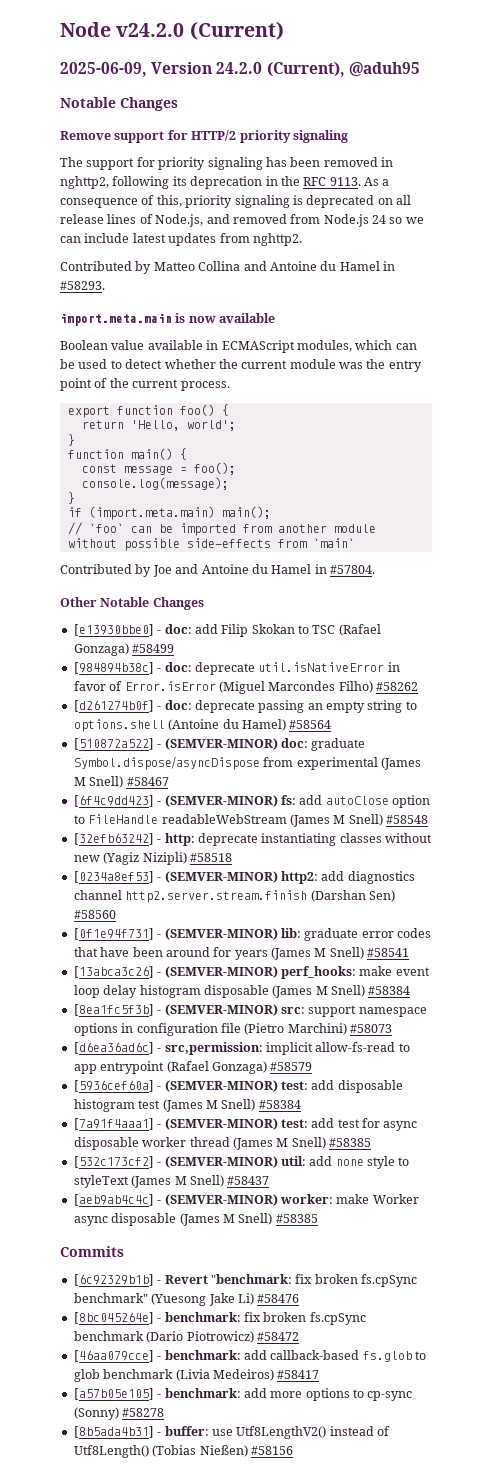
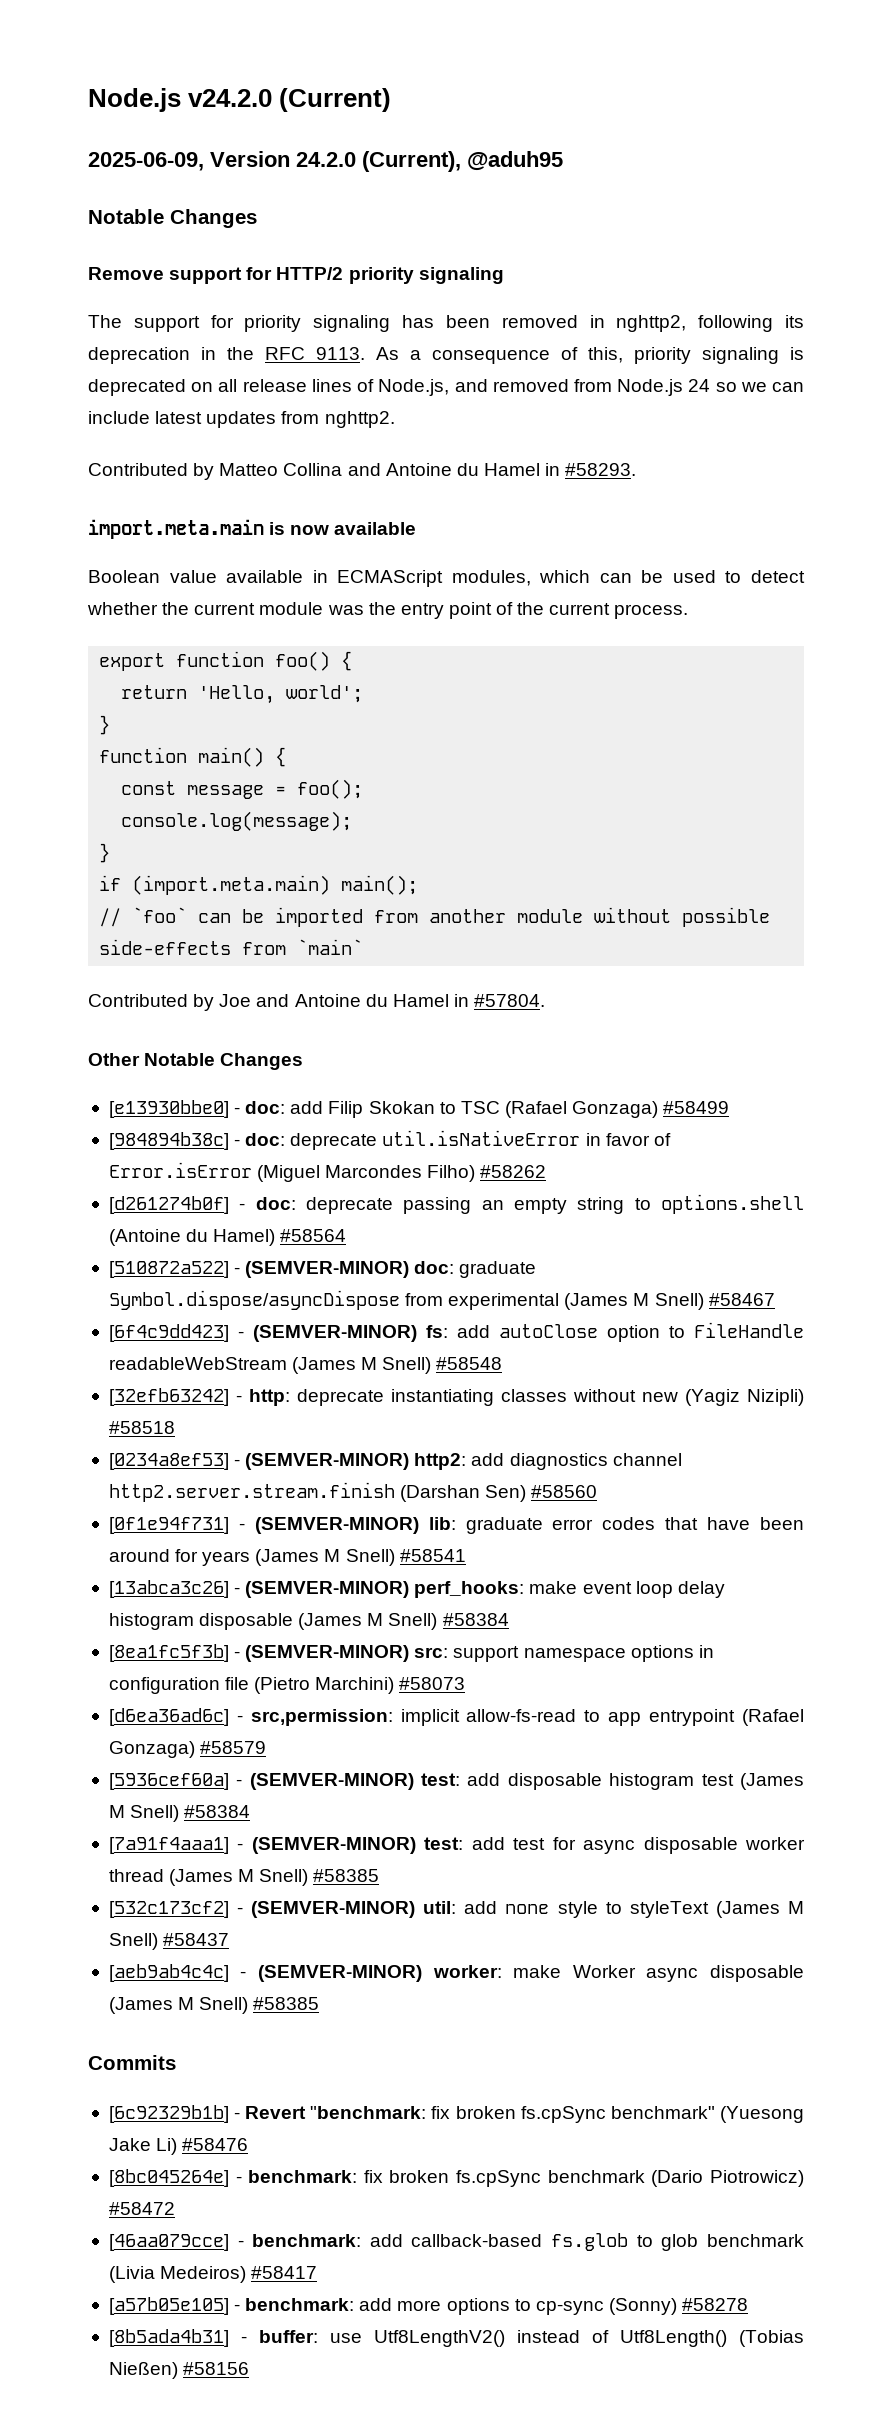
[60,22,111,37] Node -> [88,88,181,112] Node.js

